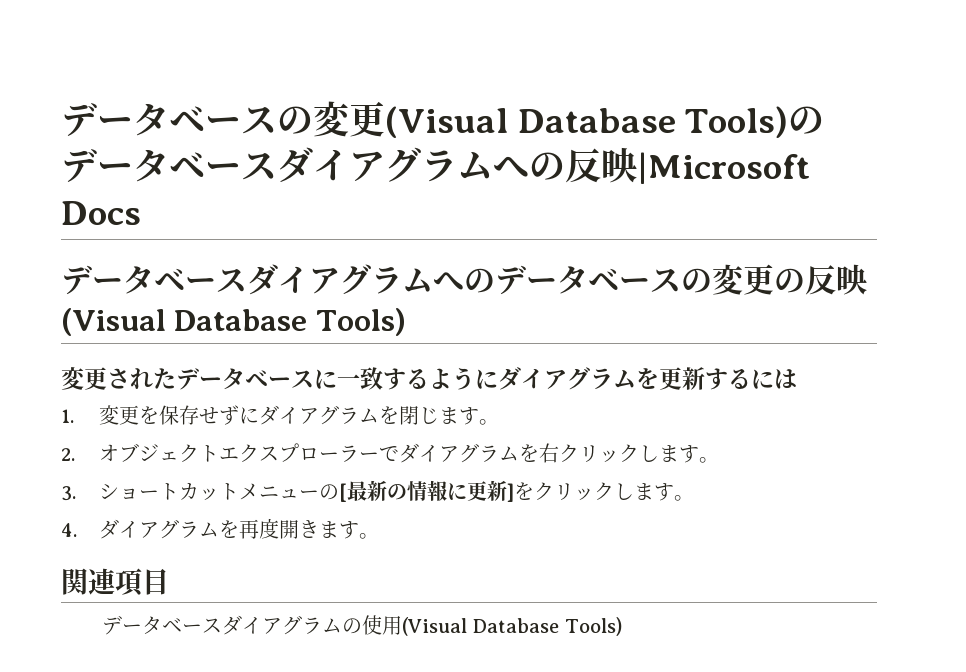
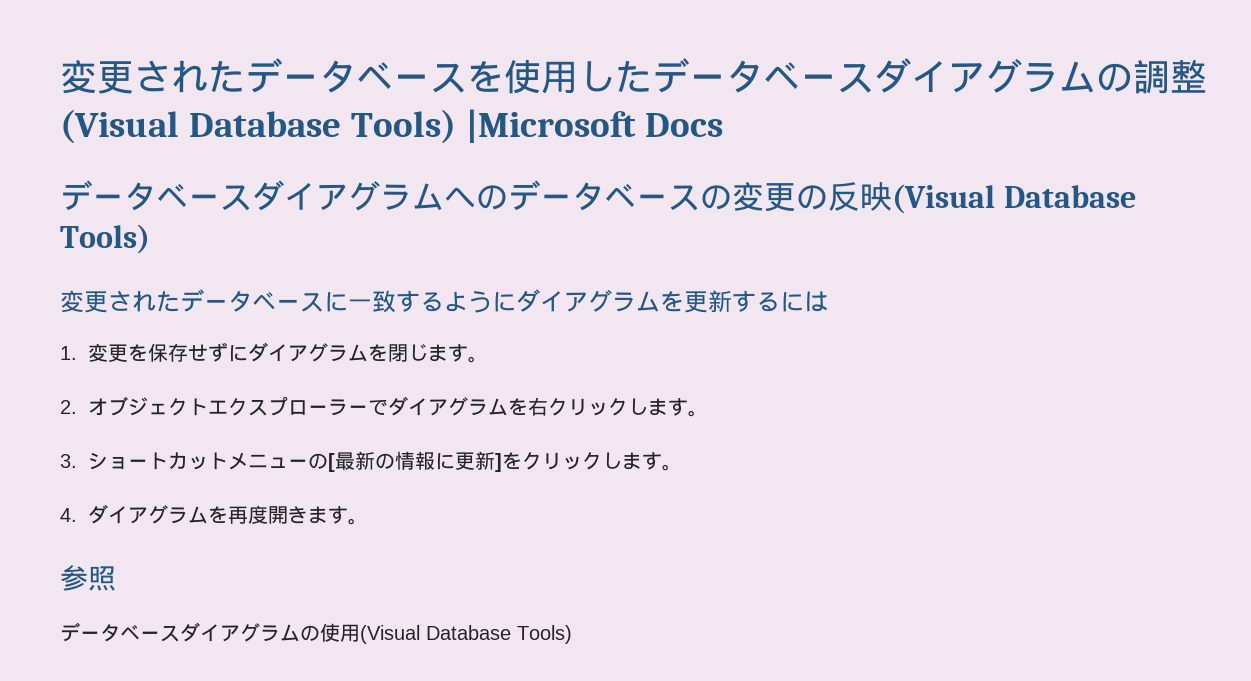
[61,101,825,138] [61,147,637,183] データベースの変更(Visual Database Tools)のデータベースダイアグラムへの反映 -> [60,58,1207,94] [60,109,456,144] 変更されたデータベースを使用したデータベースダイアグラムの調整(Visual Database Tools)
[61,568,169,596] 関連項目 -> [60,565,116,591] 参照

